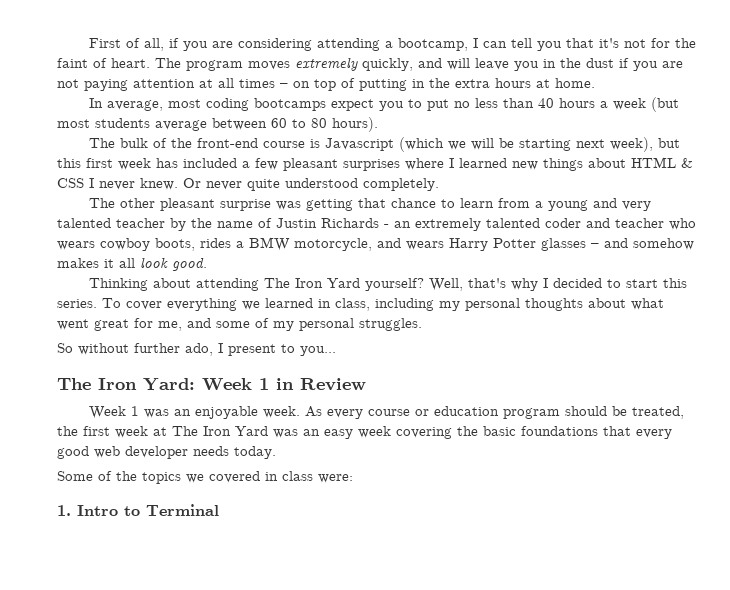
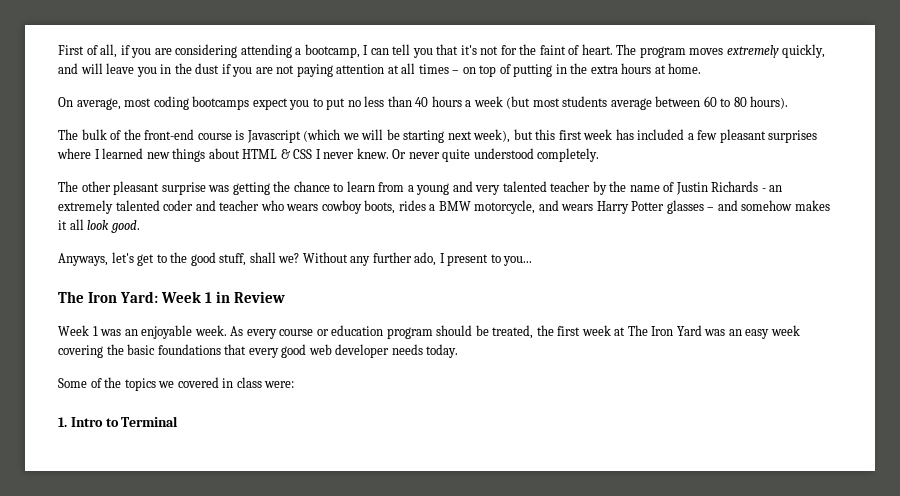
[89,98,104,108] In -> [58,97,73,107] On
[358,198,387,208] that -> [273,181,291,192] the
[89,278,688,291] [57,298,664,311] [57,318,422,331] [57,343,129,355] Thinking about attending The Iron Yard yourself? Well, that's why I decided to start this series. To cover everything we learned in class, including my personal thoughts about what went great for me, and some of my personal struggles. // So without -> [58,252,371,266] Anyways, let's get to the good stuff, shall we? Without any

